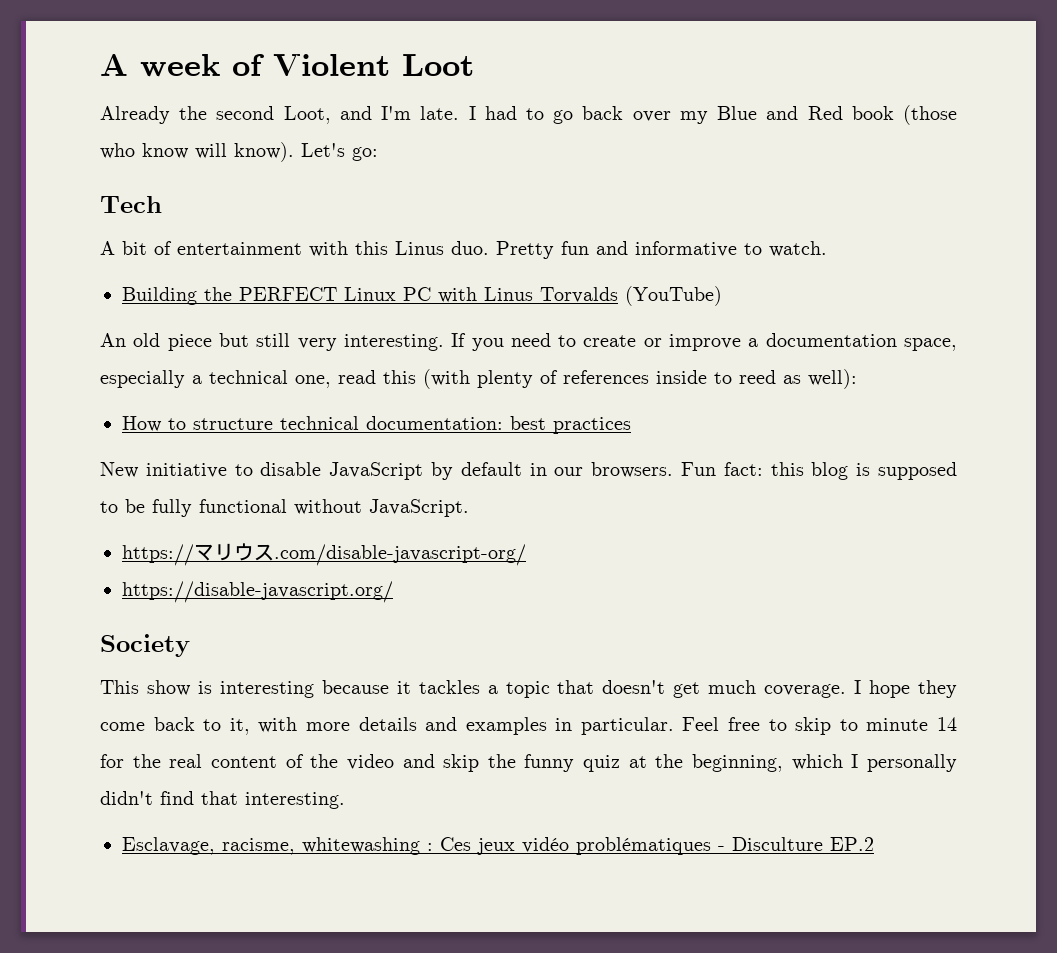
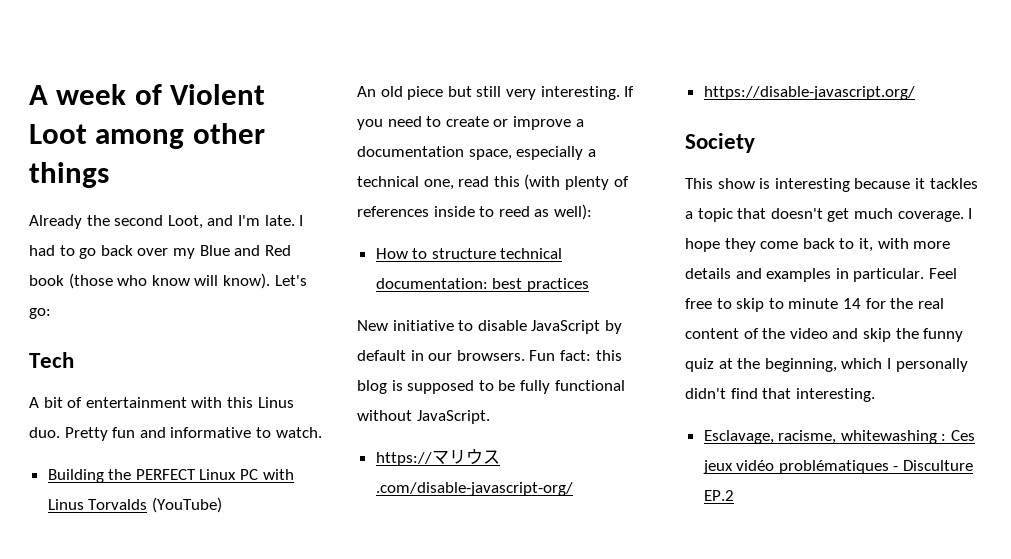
(474, 65) none -> [95,123,265,149] [29,162,109,188] among other things

